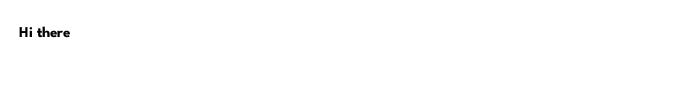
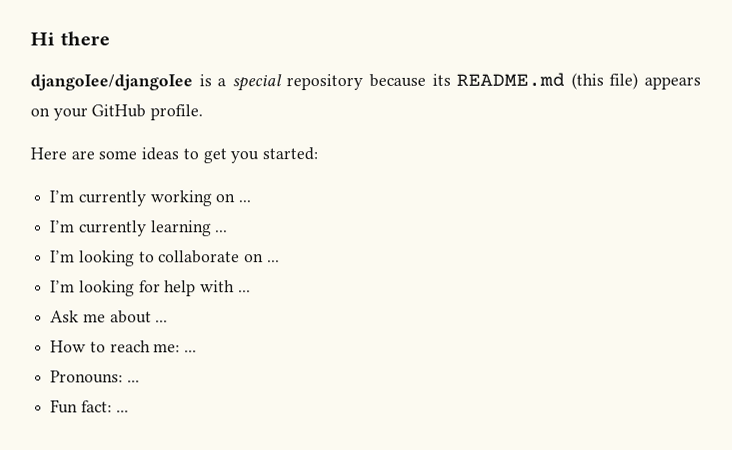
(71, 32) none -> [30,72,702,92] [30,104,204,121] [30,147,319,164] [49,190,252,207] [49,220,229,237] [50,250,280,267] [50,280,251,297] [50,310,169,324] [50,340,198,353] [50,370,140,384] [50,399,129,414] // djangoIee/djangoIee is a special repository because its README.md (this file) appears on your GitHub profile. // Here are some ideas to get you started: // I’m currently working on ... // I’m currently learning ... // I’m looking to collaborate on ... // I’m looking for help with ... // Ask me about ... // How to reach me: ... // Pronouns: ... // Fun fact: ...

